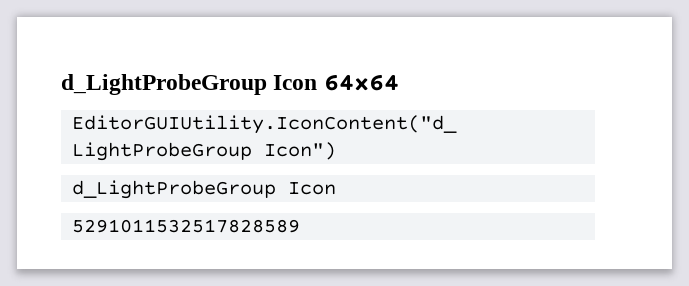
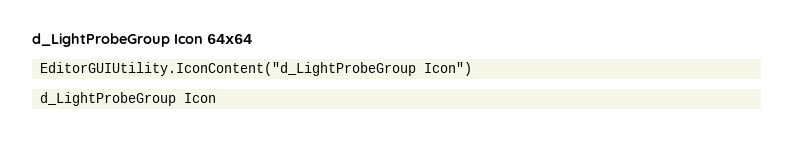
[72,219,301,233] // 5291011532517828589 -> (216, 98) none

